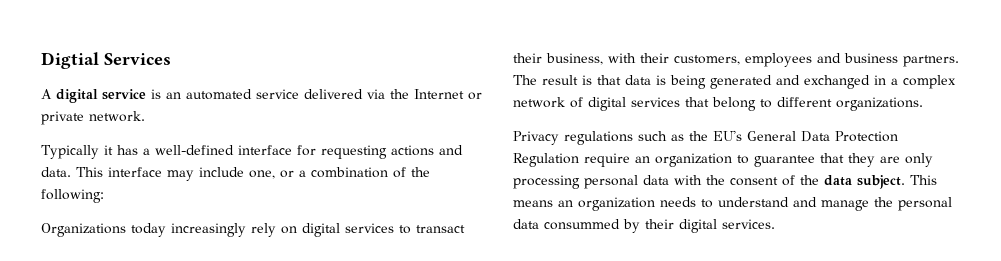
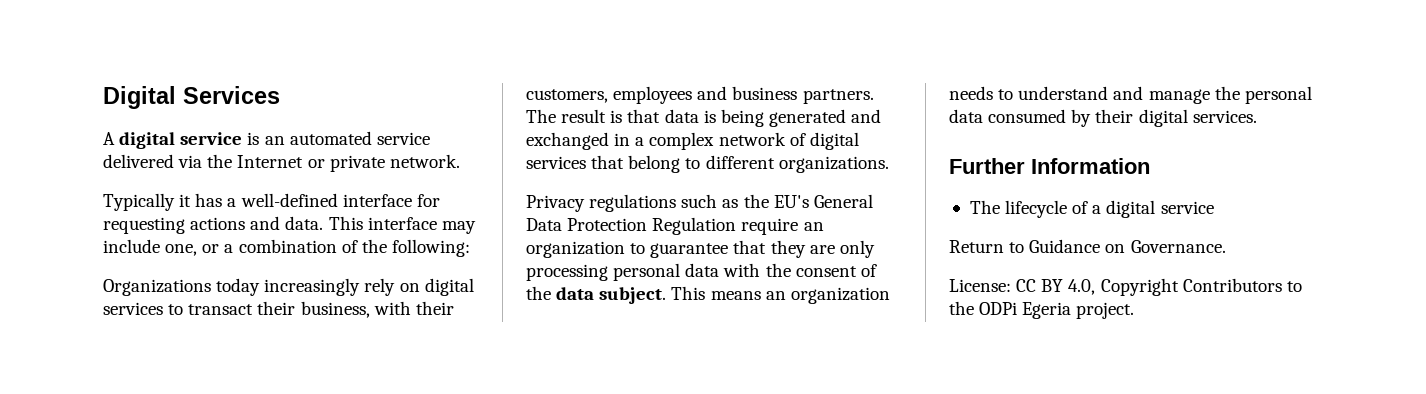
[41,52,99,69] Digtial -> [103,86,176,109] Digital
[544,219,620,230] consummed -> [988,109,1067,123] consumed
(775, 224) none -> [949,158,1150,174] [969,200,1214,218] [949,239,1226,253] [949,278,1302,296] [949,301,1135,319] // Further Information // The lifecycle of a digital service // Return to Guidance on Governance. // License: CC BY 4.0, Copyright Contributors to the ODPi Egeria project.

